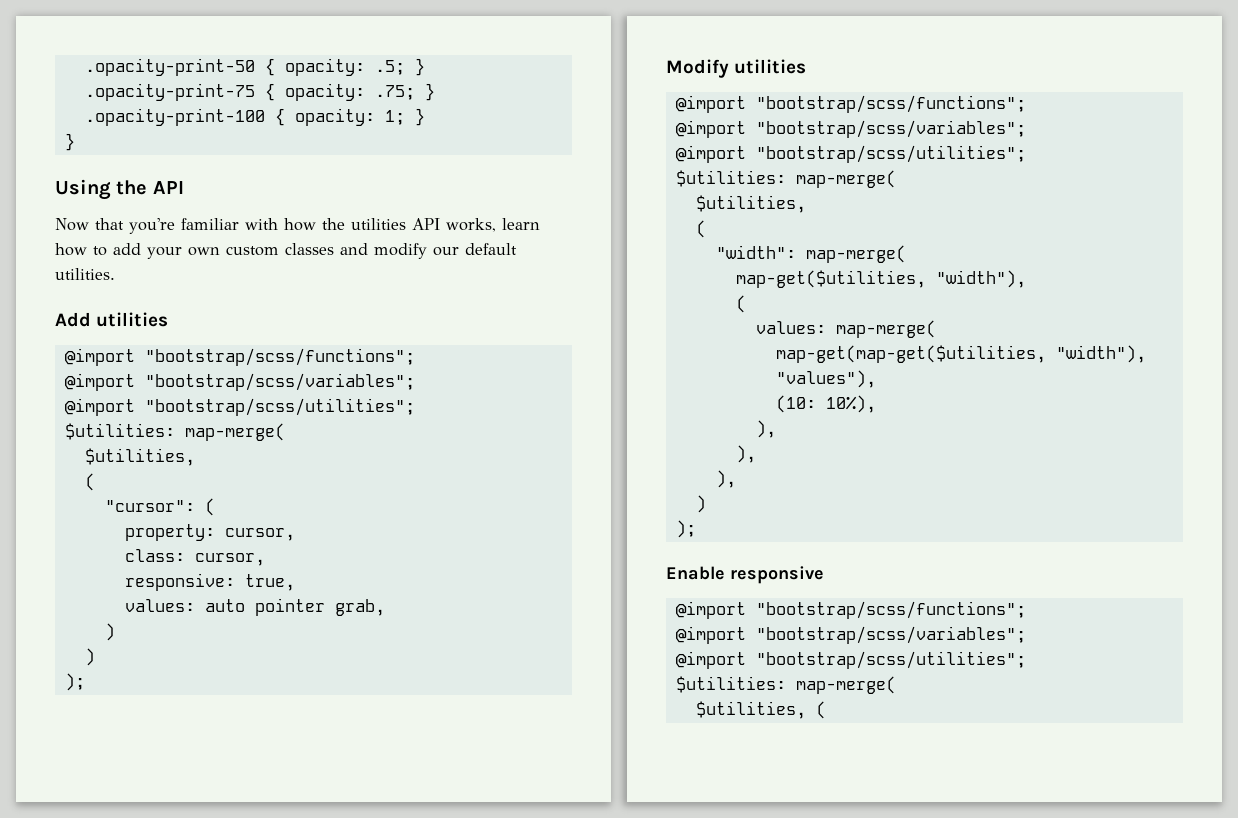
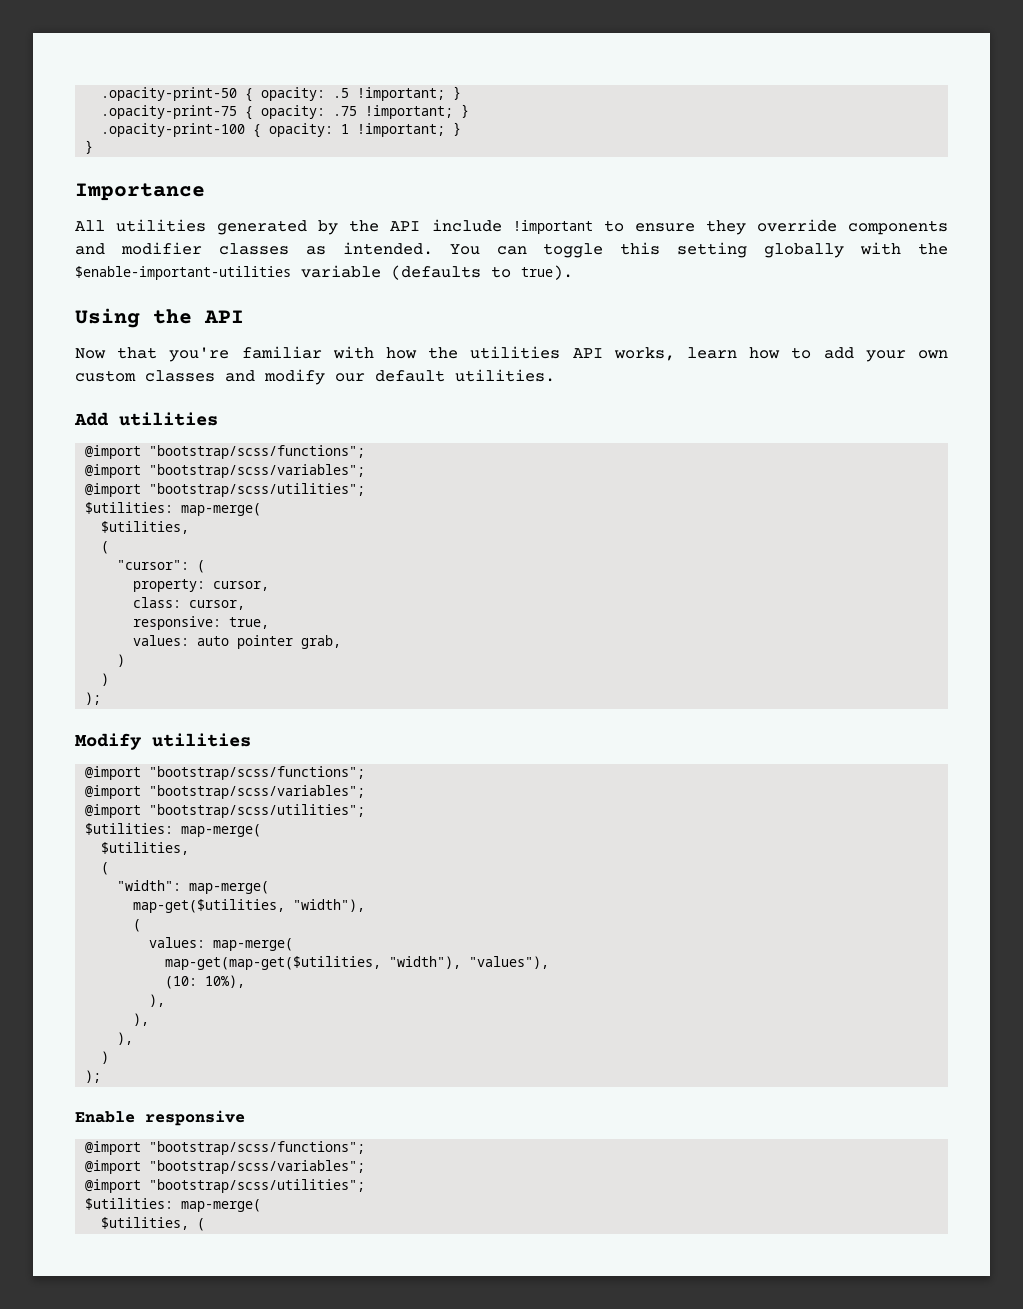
[374,60,405,75] .5; -> [333,87,446,101] .5 !important;
[374,85,415,100] .75; -> [333,105,454,119] .75 !important;
[384,110,405,125] 1; -> [341,123,446,137] 1 !important;
(75, 142) none -> [75,183,205,201] [75,219,949,235] [75,242,948,258] [75,265,573,280] // Importance // All utilities generated by the API include !important to ensure they override components and modifier classes as intended. You can toggle this setting globally with the $enable-important-utilities variable (defaults to true).

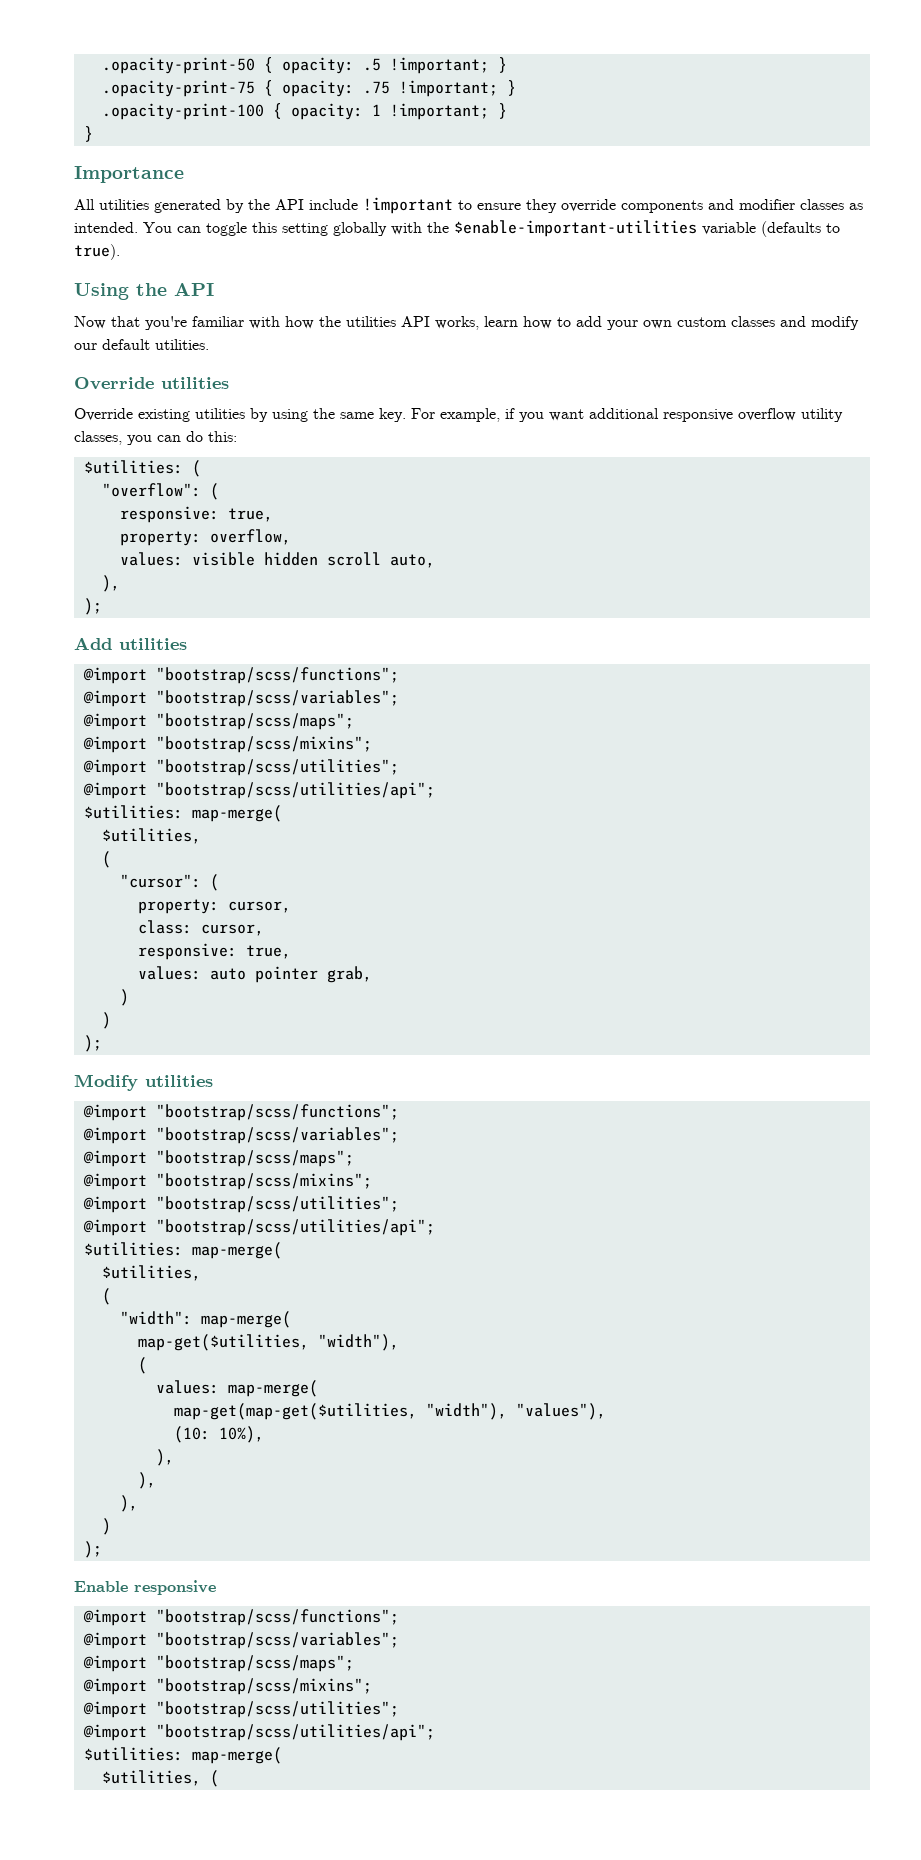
(555, 375) none -> [74,377,229,390] [74,408,843,422] [74,431,237,445] [83,460,201,477] [101,483,219,500] [119,506,273,523] [119,529,291,546] [119,552,435,568] [101,575,120,592] [83,598,102,615] // Override utilities // Override existing utilities by using the same key. For example, if you want additional responsive overflow utility classes, you can do this: // $utilities: ( // "overflow": ( // responsive: true, // property: overflow, // values: visible hidden scroll auto, // ), // );
[85,483,366,497] // @import "bootstrap/scss/utilities"; -> [82,713,354,730] [82,736,372,753] [82,759,399,776] [82,782,435,799] // @import "bootstrap/scss/maps"; // @import "bootstrap/scss/mixins"; // @import "bootstrap/scss/utilities"; // @import "bootstrap/scss/utilities/api";
[85,804,366,818] // @import "bootstrap/scss/utilities"; -> [82,1150,354,1167] [82,1173,372,1190] [82,1196,399,1213] [82,1219,435,1236] // @import "bootstrap/scss/maps"; // @import "bootstrap/scss/mixins"; // @import "bootstrap/scss/utilities"; // @import "bootstrap/scss/utilities/api";
[85,1179,366,1193] // @import "bootstrap/scss/utilities"; -> [82,1655,354,1672] [82,1678,372,1695] [82,1701,399,1718] [82,1724,435,1741] // @import "bootstrap/scss/maps"; // @import "bootstrap/scss/mixins"; // @import "bootstrap/scss/utilities"; // @import "bootstrap/scss/utilities/api";

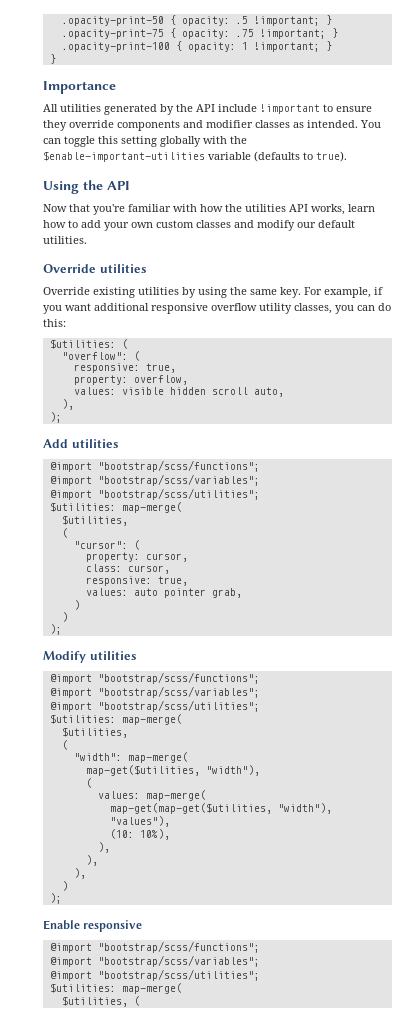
[82,713,354,730] [82,736,372,753] [82,759,399,776] [82,782,435,799] // @import "bootstrap/scss/maps"; // @import "bootstrap/scss/mixins"; // @import "bootstrap/scss/utilities"; // @import "bootstrap/scss/utilities/api"; -> [49,488,260,500] // @import "bootstrap/scss/utilities";
[82,1150,354,1167] [82,1173,372,1190] [82,1196,399,1213] [82,1219,435,1236] // @import "bootstrap/scss/maps"; // @import "bootstrap/scss/mixins"; // @import "bootstrap/scss/utilities"; // @import "bootstrap/scss/utilities/api"; -> [49,700,260,712] // @import "bootstrap/scss/utilities";
[82,1655,354,1672] [82,1678,372,1695] [82,1701,399,1718] [82,1724,435,1741] // @import "bootstrap/scss/maps"; // @import "bootstrap/scss/mixins"; // @import "bootstrap/scss/utilities"; // @import "bootstrap/scss/utilities/api"; -> [49,969,260,981] // @import "bootstrap/scss/utilities";

